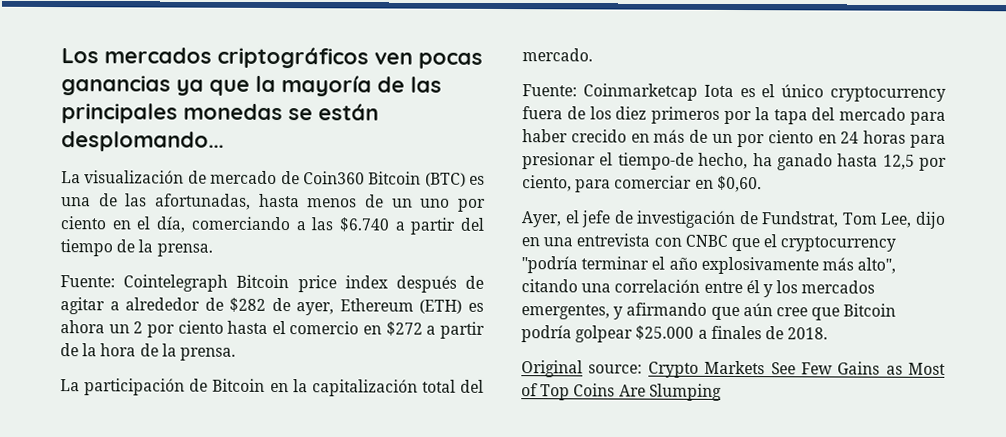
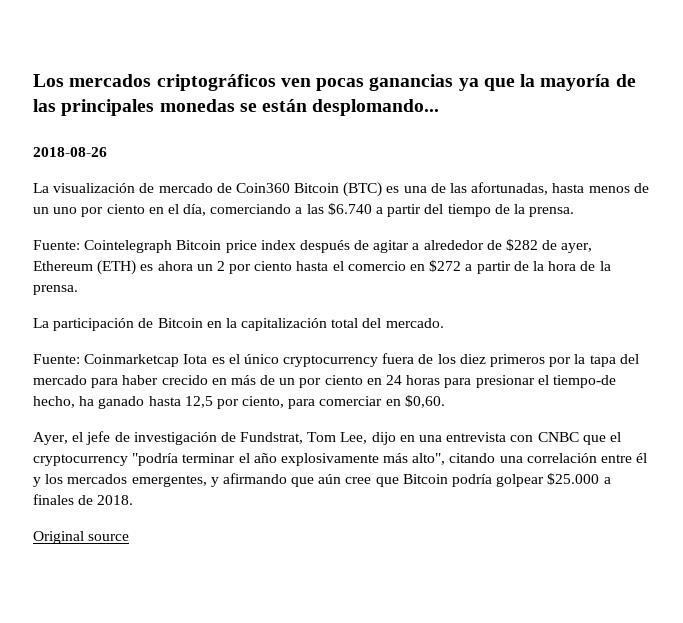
(224, 141) none -> [33,147,107,157] // 2018-08-26
[588,360,946,378] [521,383,722,401] source: Crypto Markets See Few Gains as Most of Top Coins Are Slumping -> [88,534,130,541] source

